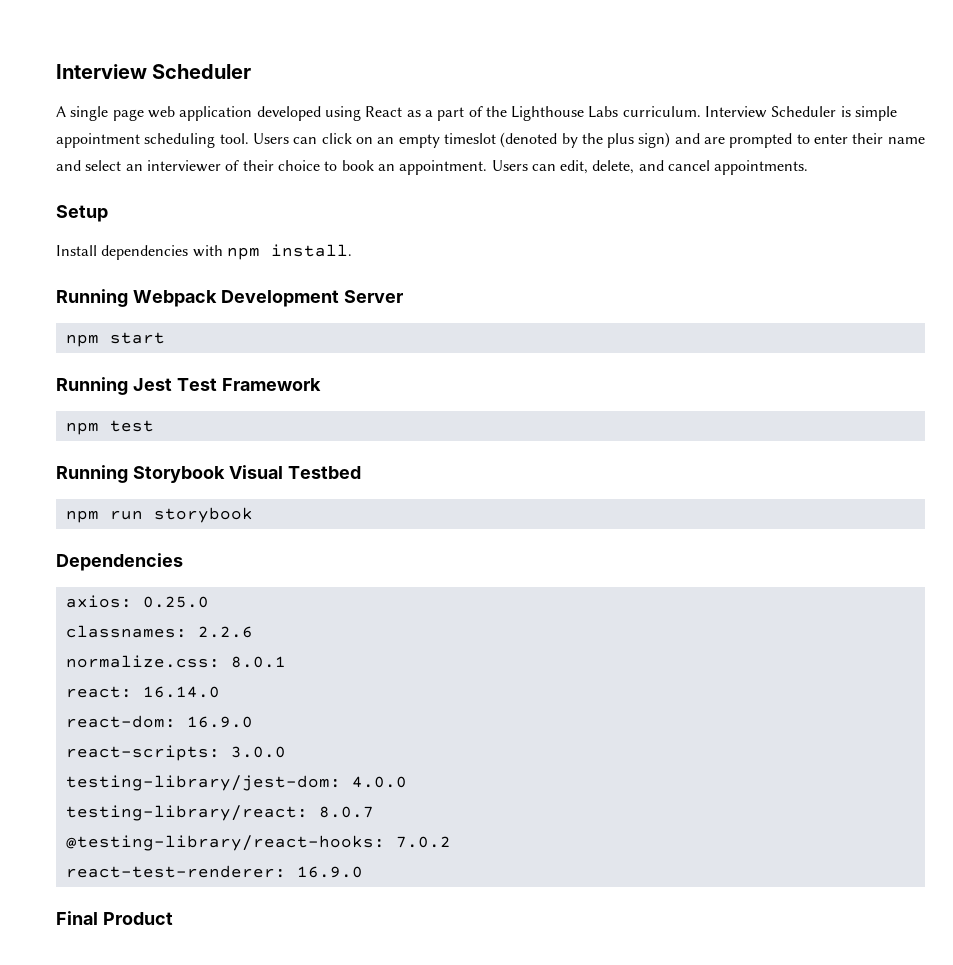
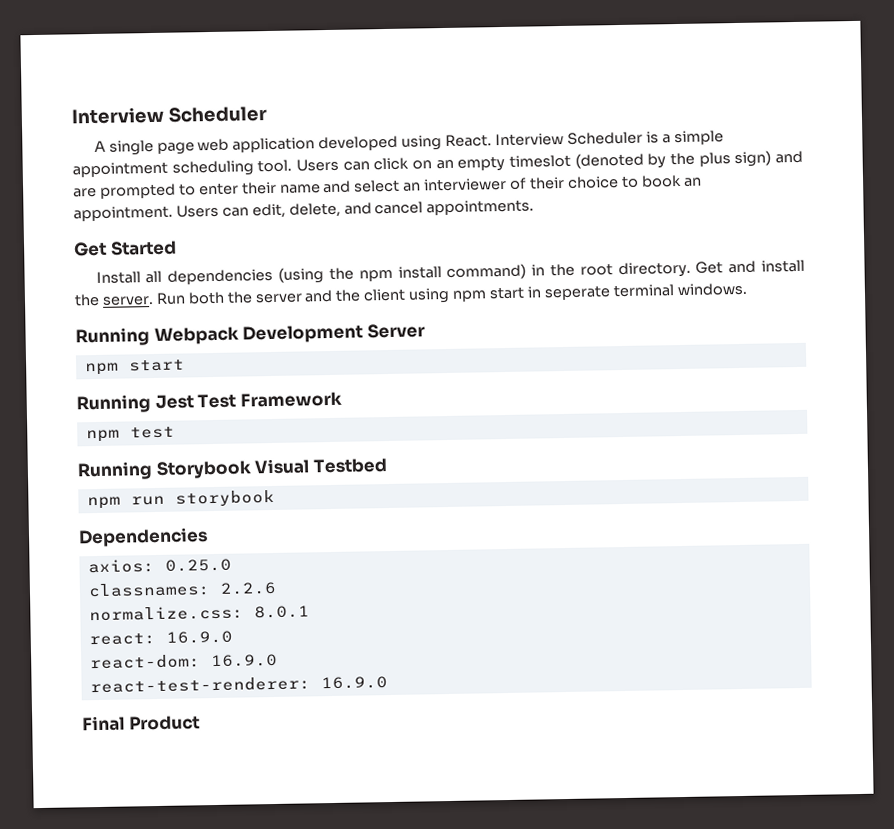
[365,106,701,121] React as a part of the Lighthouse Labs curriculum. -> [445,134,493,147] React.
(851, 111) none -> [661,134,671,144] a
[56,205,108,222] Setup -> [74,240,177,257] Get Started
[101,244,352,260] dependencies with npm install. -> [145,259,805,285] [74,282,747,307] all dependencies (using the npm install command) in the root directory. Get and install the server. Run both the server and the client using npm start in seperate terminal windows.
[142,686,220,698] 16.14.0 -> [165,630,233,644] 16.9.0
[65,745,286,761] [65,775,407,791] [65,805,374,821] [65,835,451,851] // react-scripts: 3.0.0 // testing-library/jest-dom: 4.0.0 // testing-library/react: 8.0.7 // @testing-library/react-hooks: 7.0.2 -> (278, 660) none

